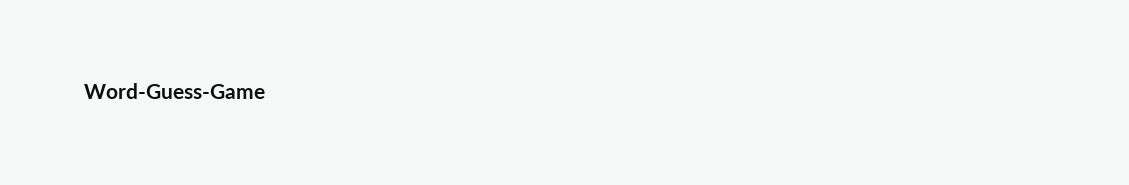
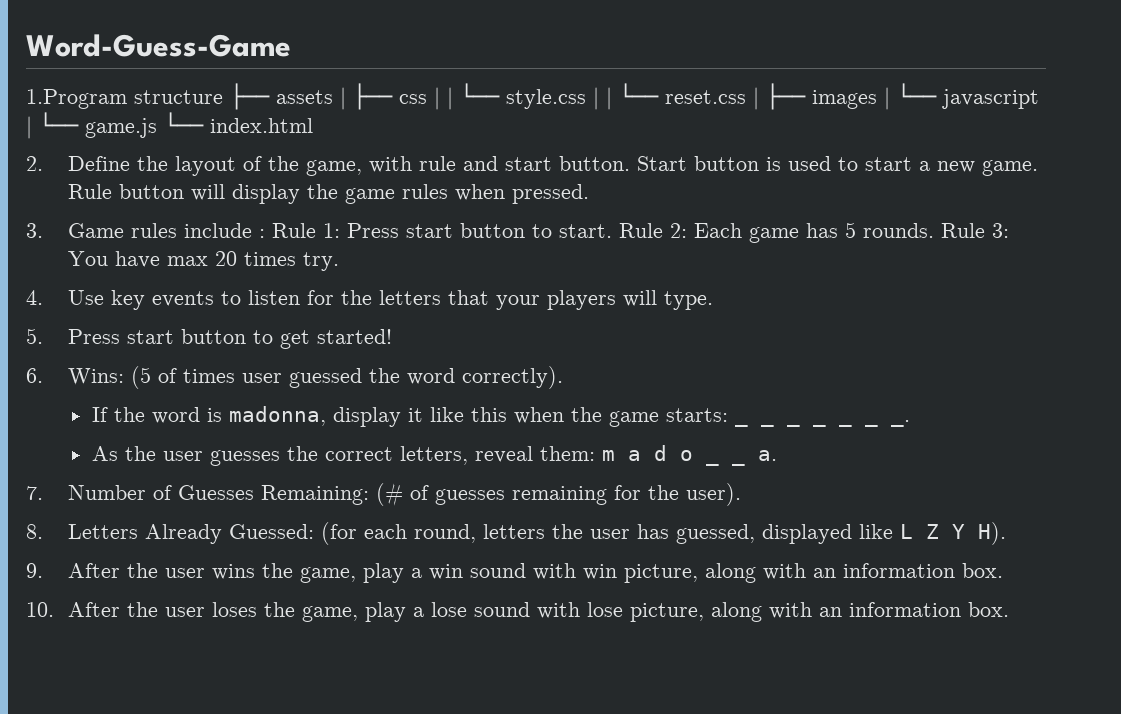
(265, 91) none -> [26,83,1039,110] [26,112,313,139] [26,156,1038,176] [67,184,589,204] [26,222,1009,243] [67,251,339,271] [26,290,713,310] [26,328,392,349] [26,366,563,389] [91,406,728,427] [734,420,910,427] [91,445,693,466] [705,461,745,466] [757,450,777,461] [26,483,741,506] [26,522,1006,545] [26,563,1003,583] [26,602,1009,622] // 1.Program structure ├── assets | ├── css | | └── style.css | | └── reset.css | ├── images | └── javascript | └── game.js └── index.html // 2. Define the layout of the game, with rule and start button. Start button is used to start a new game. Rule button will display the game rules when pressed. // 3. Game rules include : Rule 1: Press start button to start. Rule 2: Each game has 5 rounds. Rule 3: You have max 20 times try. // 4. Use key events to listen for the letters that your players will type. // 5. Press start button to get started! // 6. Wins: (5 of times user guessed the word correctly). // If the word is madonna, display it like this when the game starts: _ _ _ _ _ _ _. // As the user guesses the correct letters, reveal them: m a d o _ _ a. // 7. Number of Guesses Remaining: (# of guesses remaining for the user). // 8. Letters Already Guessed: (for each round, letters the user has guessed, displayed like L Z Y H). // 9. After the user wins the game, play a win sound with win picture, along with an information box. // 10. After the user loses the game, play a lose sound with lose picture, along with an information box.

